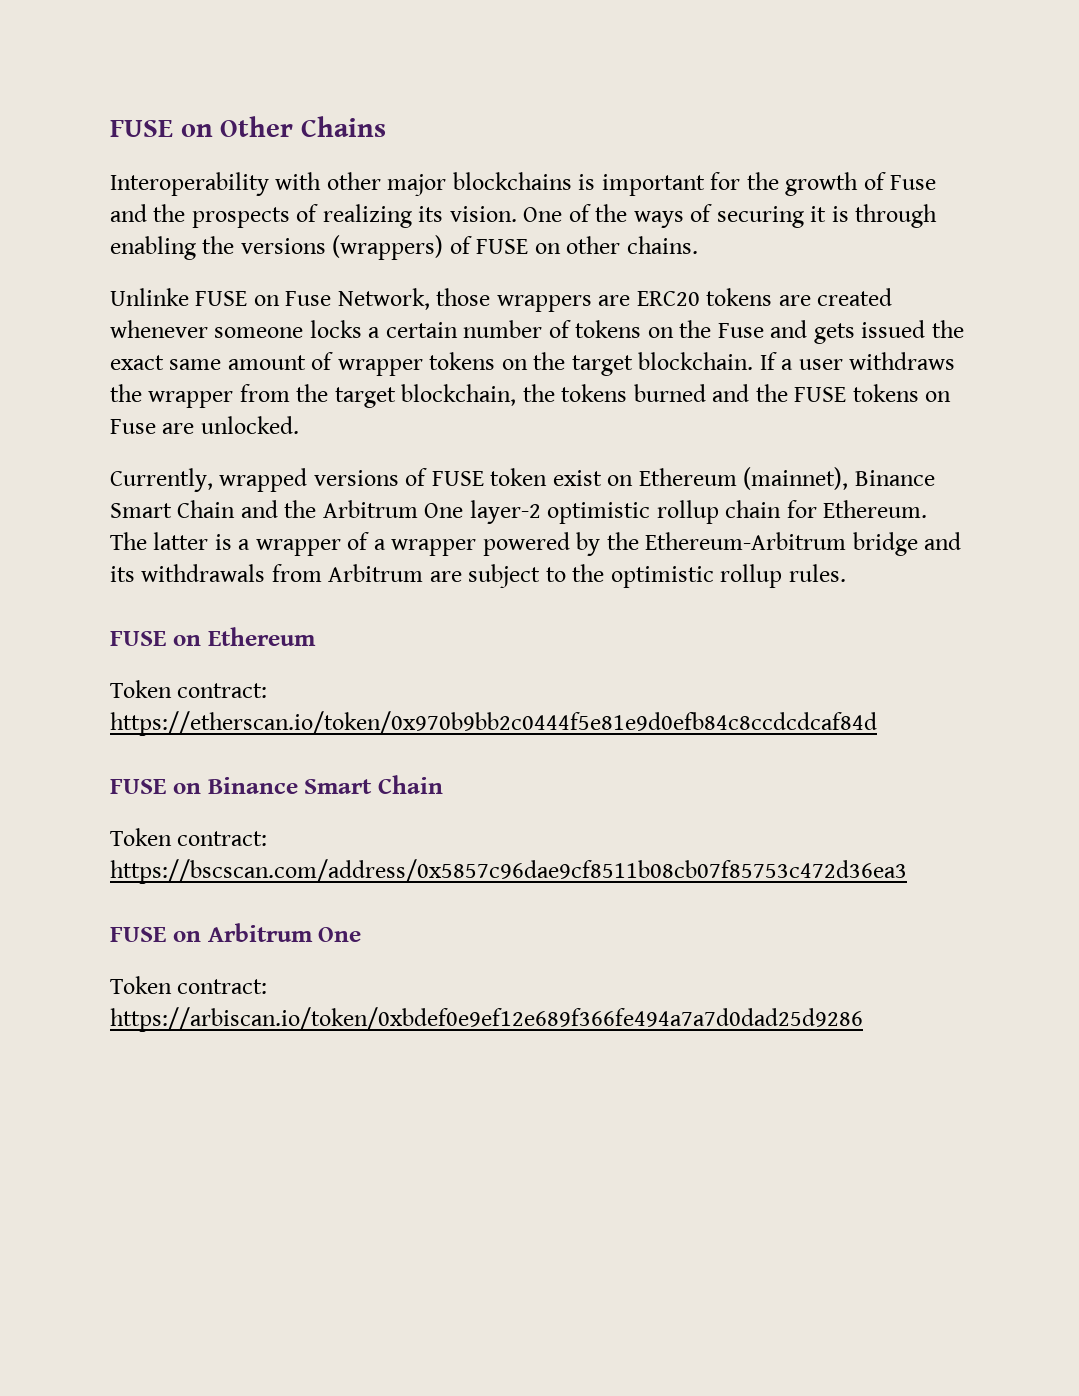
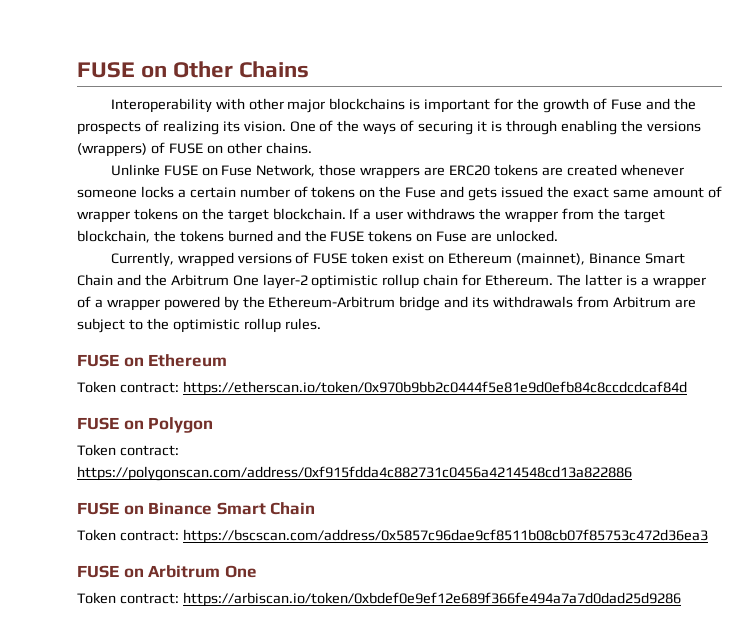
(877, 723) none -> [77,417,214,433] [77,444,179,456] [77,466,632,481] // FUSE on Polygon // Token contract: https://polygonscan.com/address/0xf915fdda4c882731c0456a4214548cd13a822886

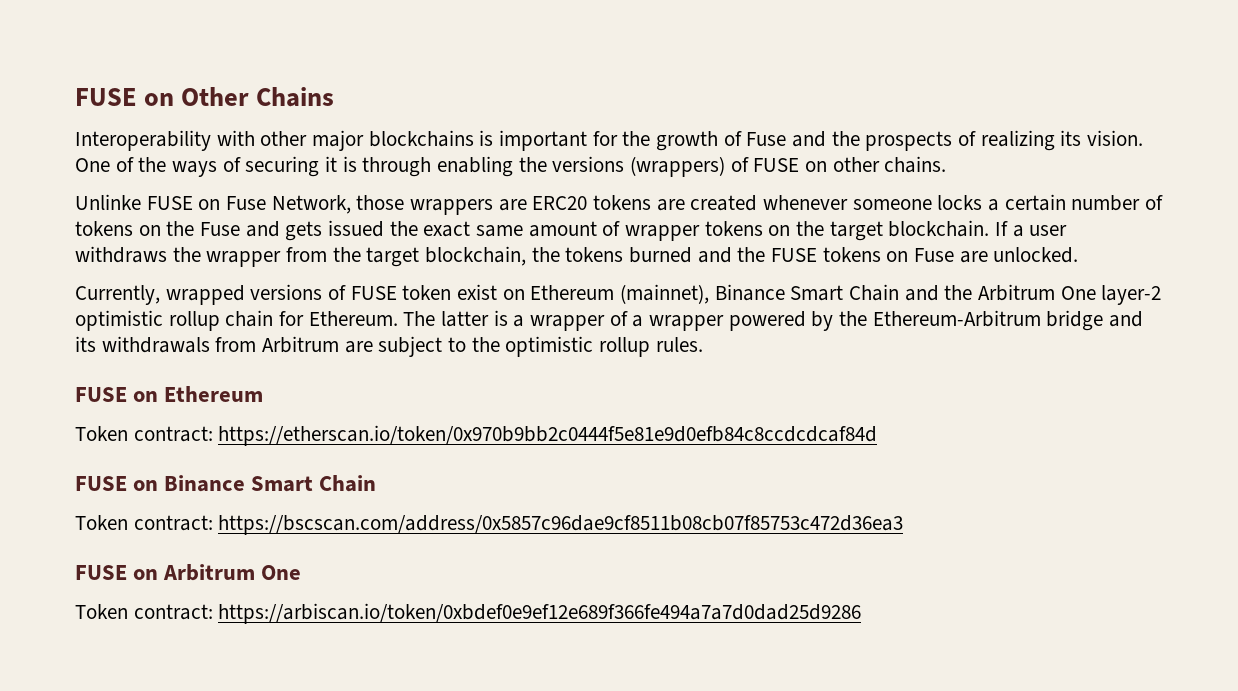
[77,417,214,433] [77,444,179,456] [77,466,632,481] // FUSE on Polygon // Token contract: https://polygonscan.com/address/0xf915fdda4c882731c0456a4214548cd13a822886 -> (878, 435) none

